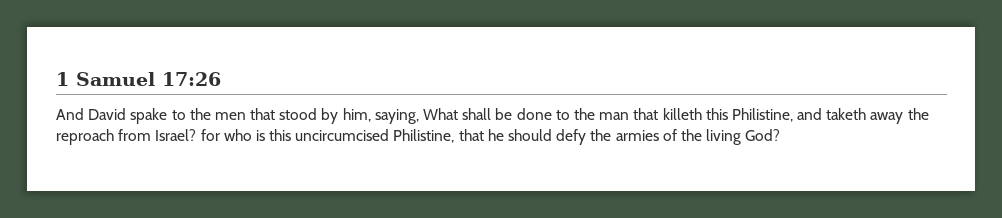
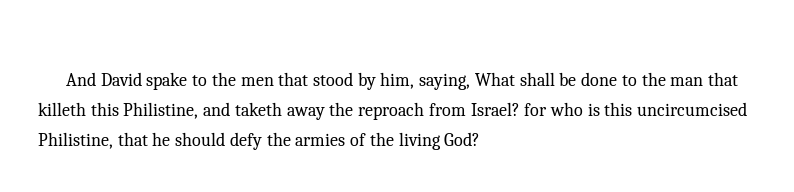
[56,72,221,86] 1 Samuel 17:26 // -> (65, 79) none

